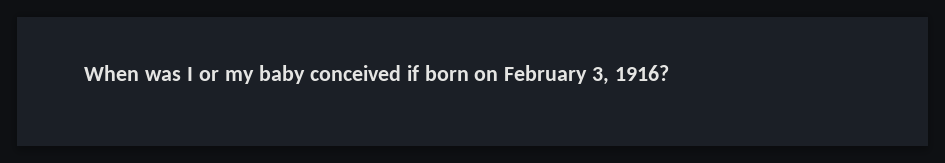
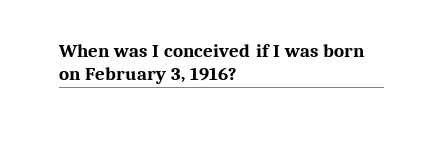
[198,65,419,84] or my baby conceived if -> [164,44,318,57] conceived if I was

